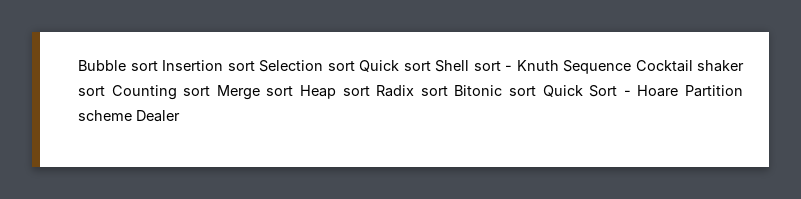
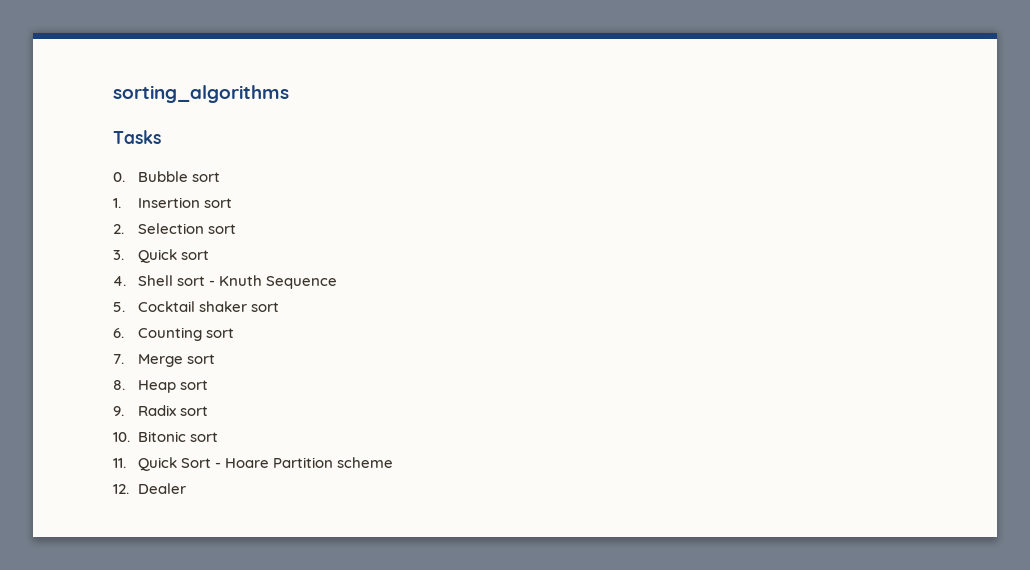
(78, 65) none -> [113,85,289,103] [113,130,161,144] [113,172,125,182] sorting_algorithms // Tasks // 0.
(158, 66) none -> [113,198,121,208] // 1.
(255, 66) none -> [113,224,124,234] // 2.
(355, 66) none -> [113,250,124,260] // 3.
(431, 66) none -> [113,276,126,286] // 4.
(631, 67) none -> [113,302,125,312] // 5.
(105, 91) none -> [113,328,124,338] // 6.
(211, 91) none -> [113,354,124,364] // 7.
(294, 91) none -> [113,380,125,390] // 8.
(370, 91) none -> [113,406,124,416] // 9.
(448, 91) none -> [113,432,130,442] // 10.
(537, 91) none -> [113,458,126,468] // 11.
(132, 115) none -> [113,484,129,494] // 12.

